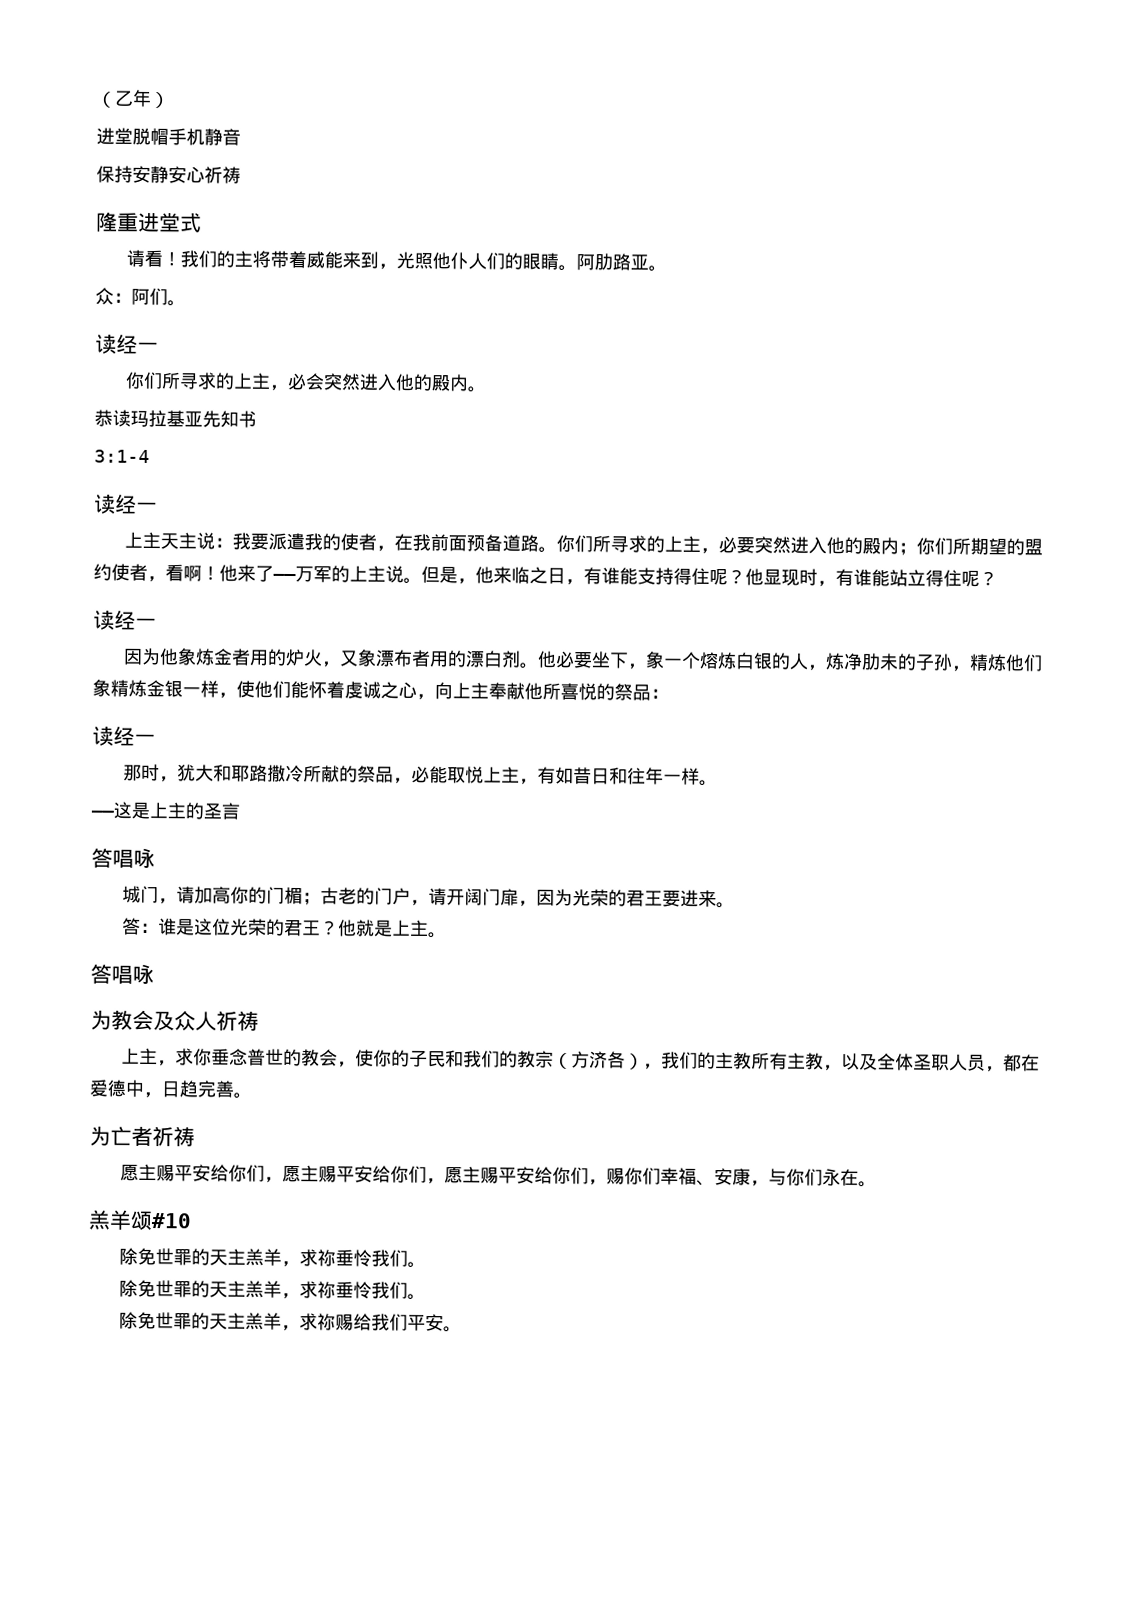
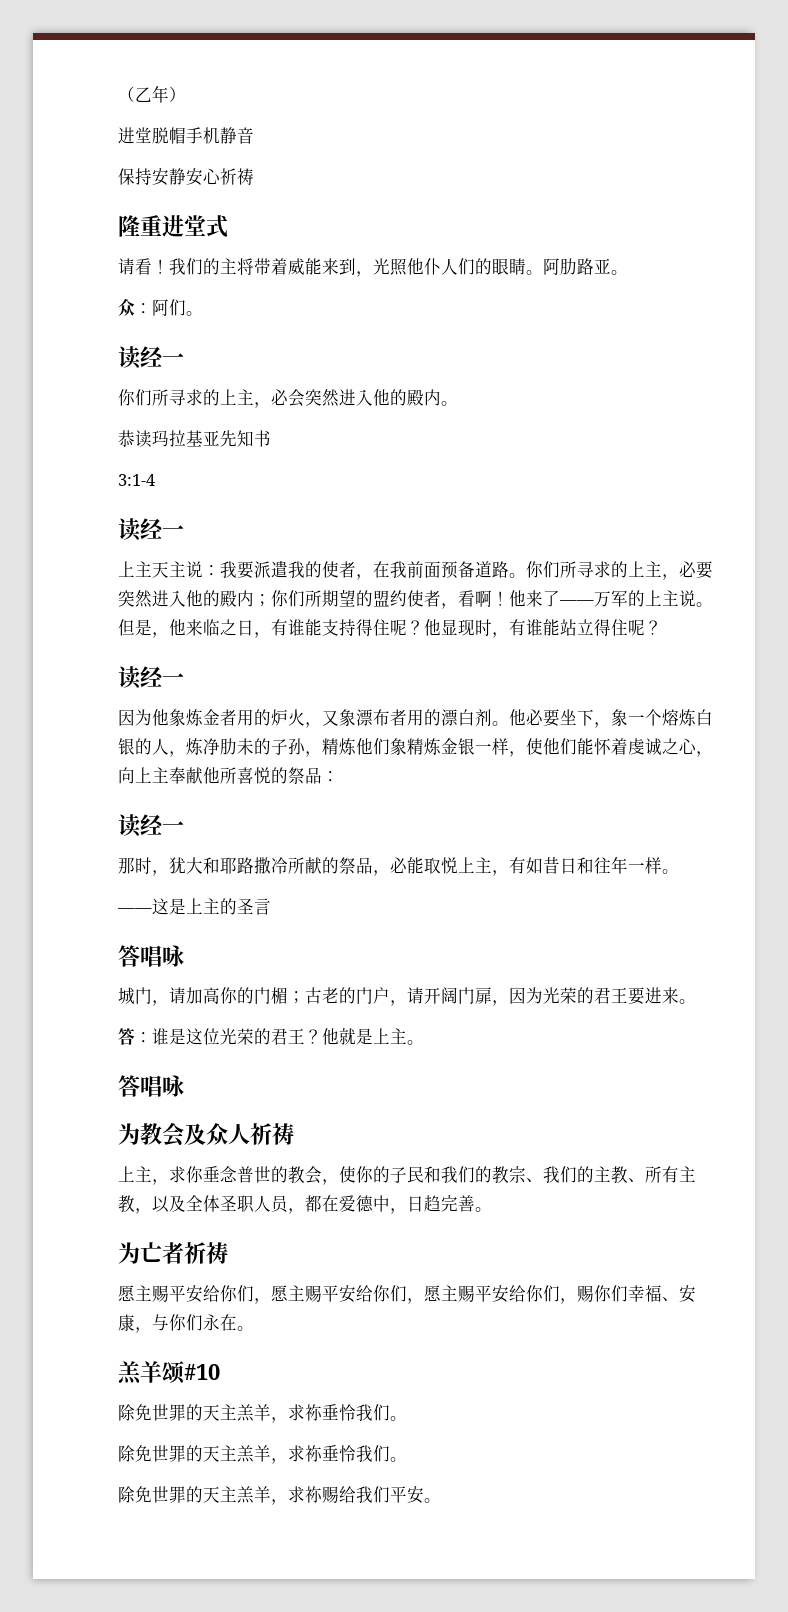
[553,1051,663,1070] （方济各）， -> [526,1178,543,1183] 、
(753, 1061) none -> [628,1178,645,1183] 、

